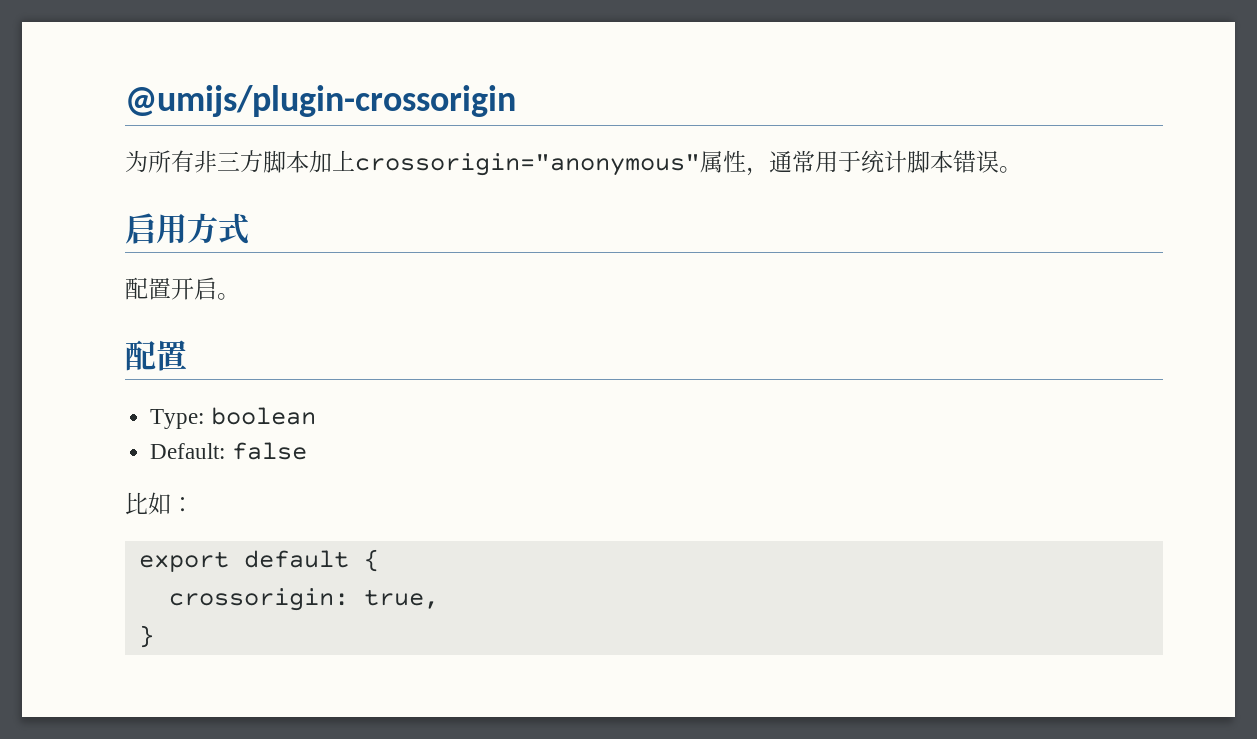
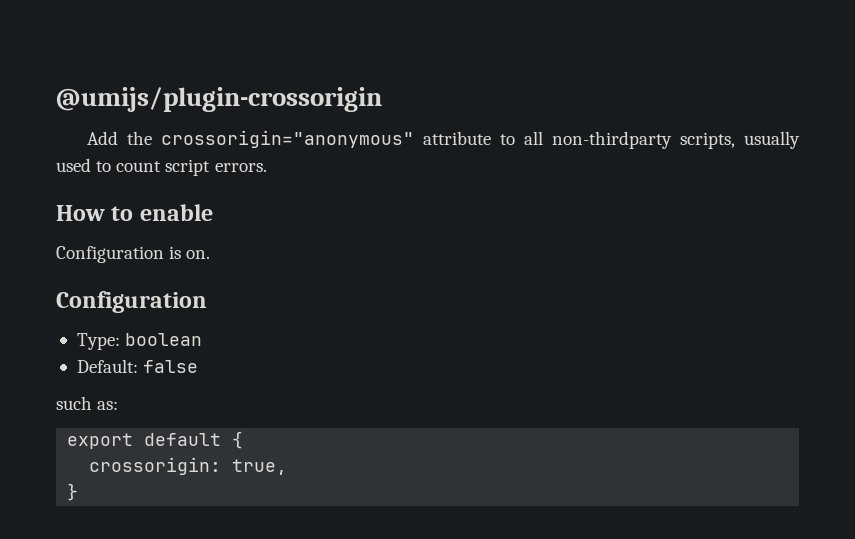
[125,150,1022,176] [125,213,249,245] [125,277,240,300] [125,340,187,371] 为所有非三方脚本加上crossorigin="anonymous"属性，通常用于统计脚本错误。 // 启用方式 // 配置开启。 // 配置 -> [87,130,800,149] [56,158,267,176] [56,204,213,221] [56,246,211,263] [56,291,207,313] Add the crossorigin="anonymous" attribute to all non-thirdparty scripts, usually used to count script errors. // How to enable // Configuration is on. // Configuration
[125,492,194,515] 比如： -> [56,396,119,410] such as:

